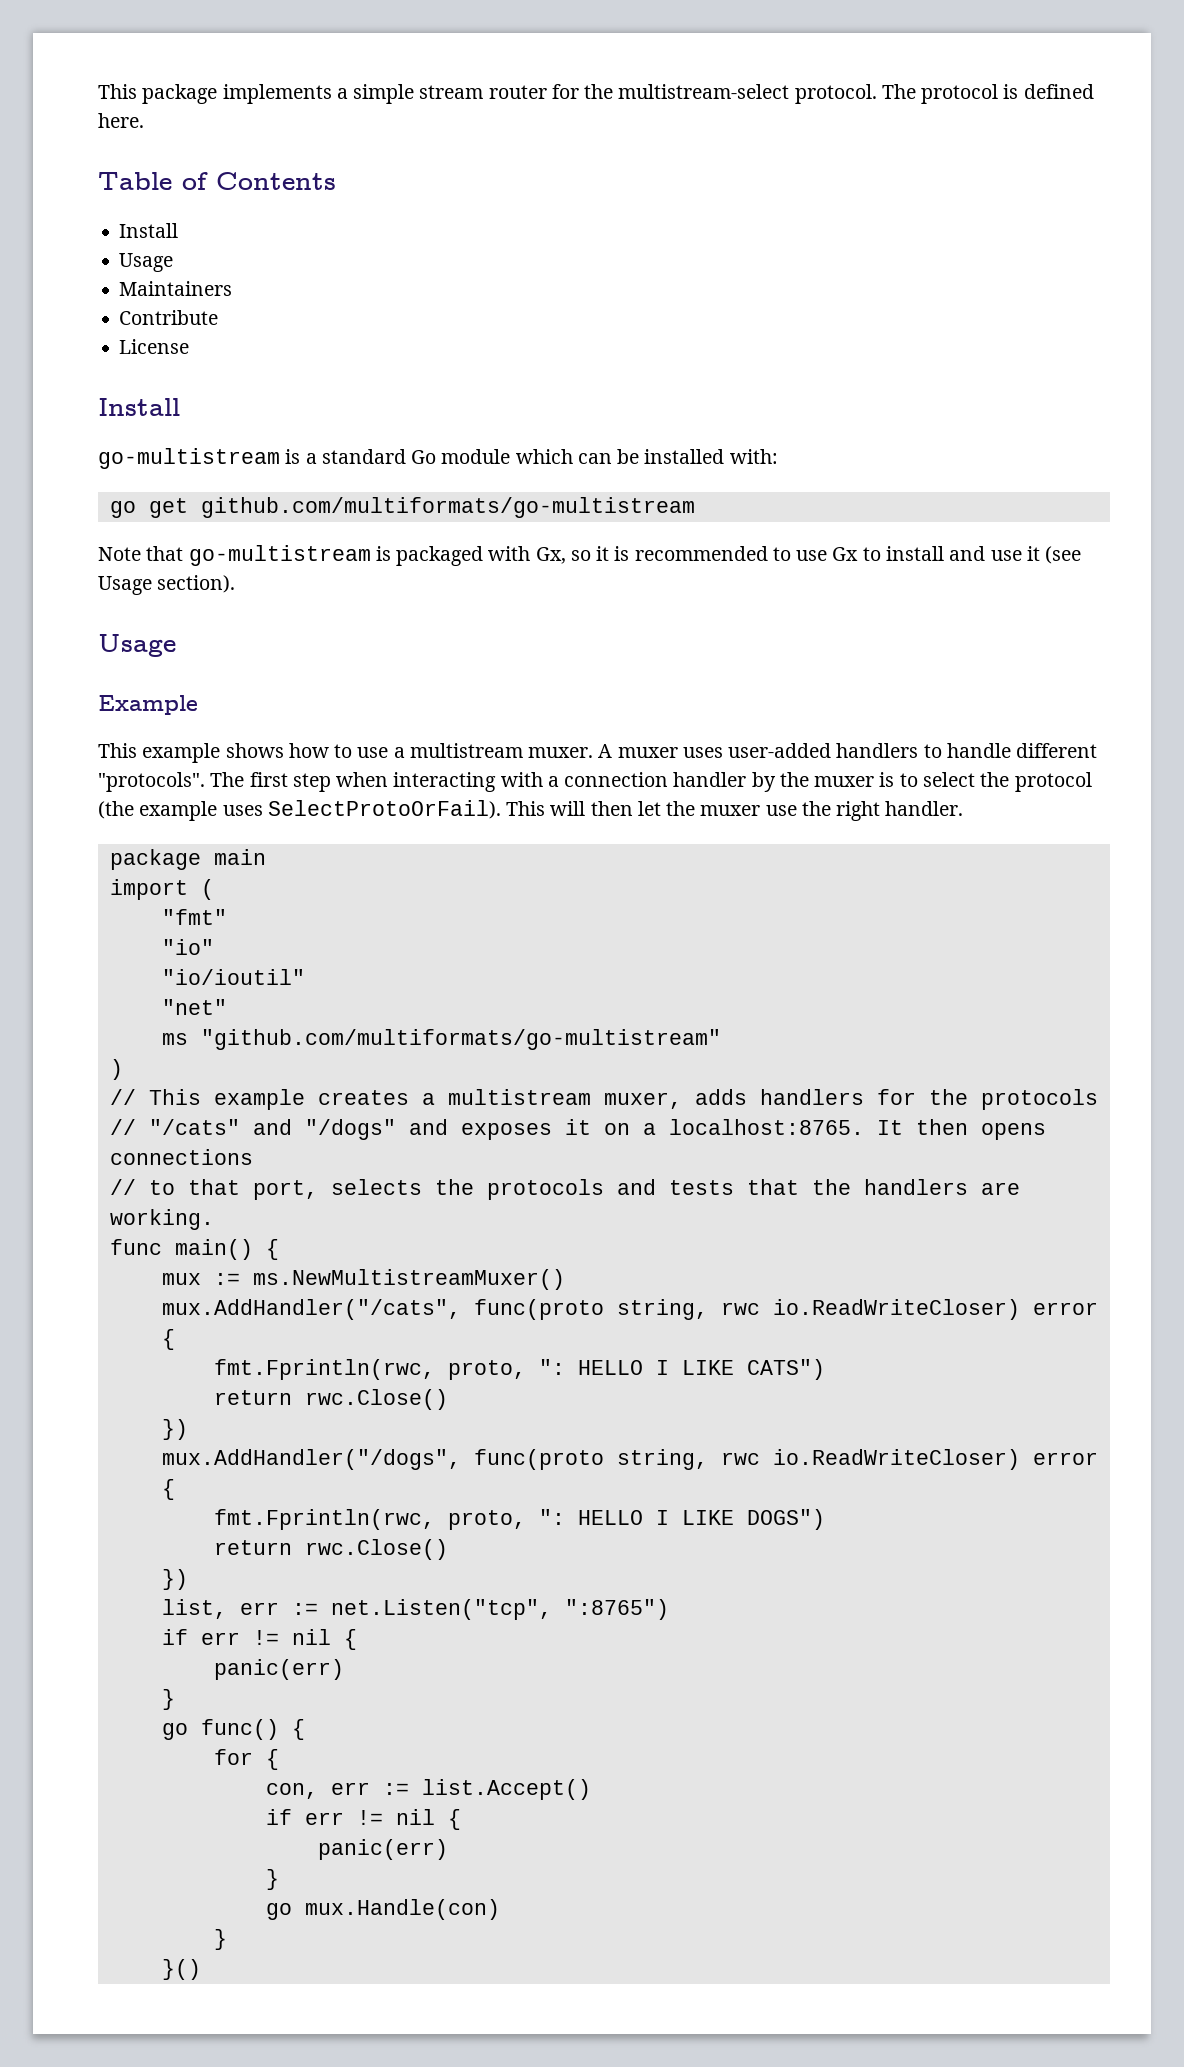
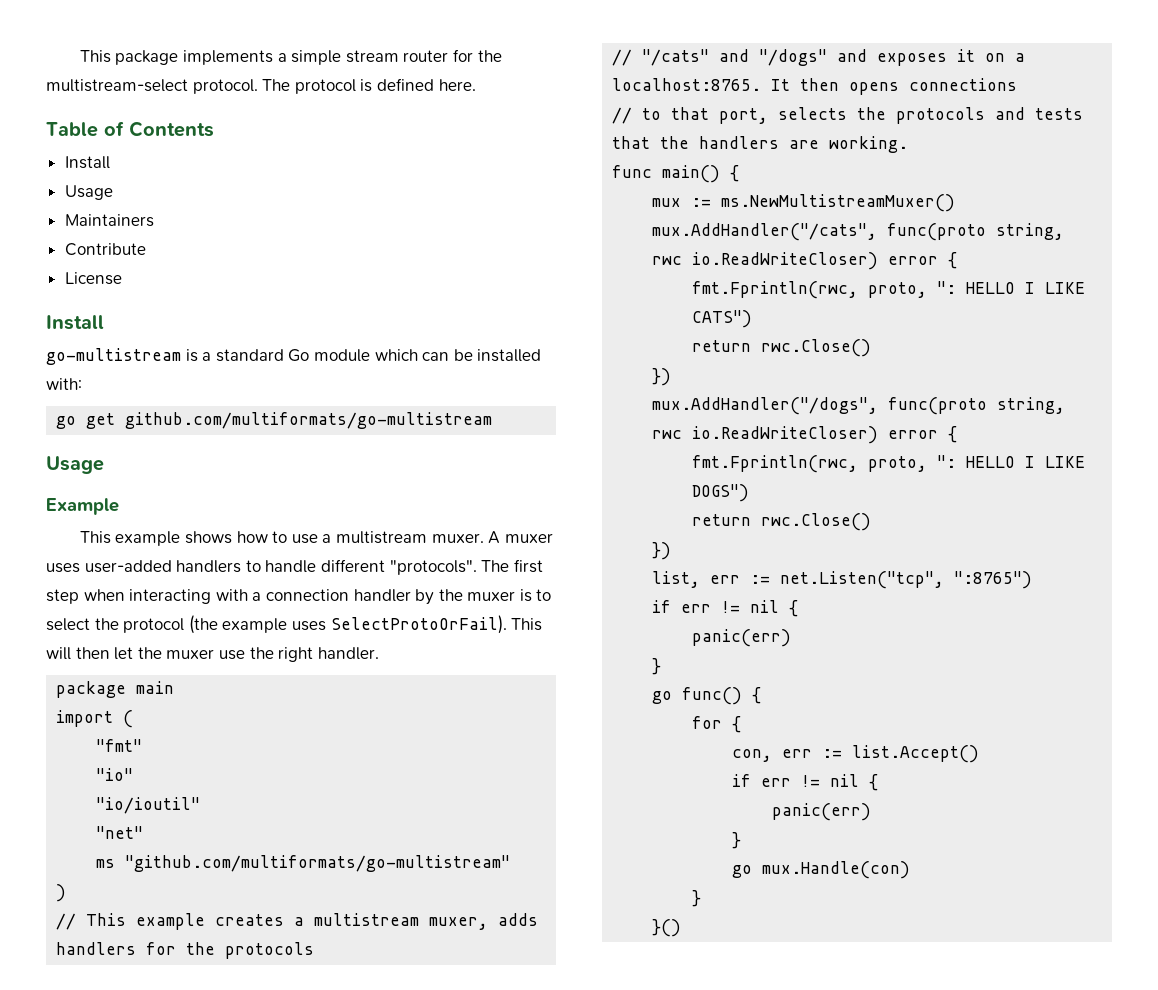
[98,545,1082,566] [98,575,236,595] // Note that go-multistream is packaged with Gx, so it is recommended to use Gx to install and use it (see Usage section). -> (493, 420) none

